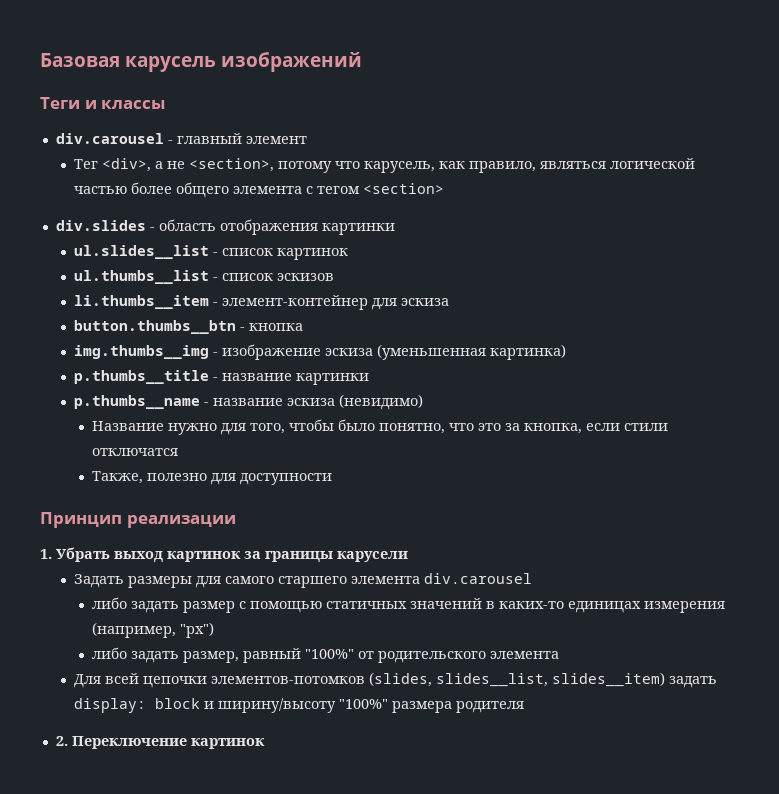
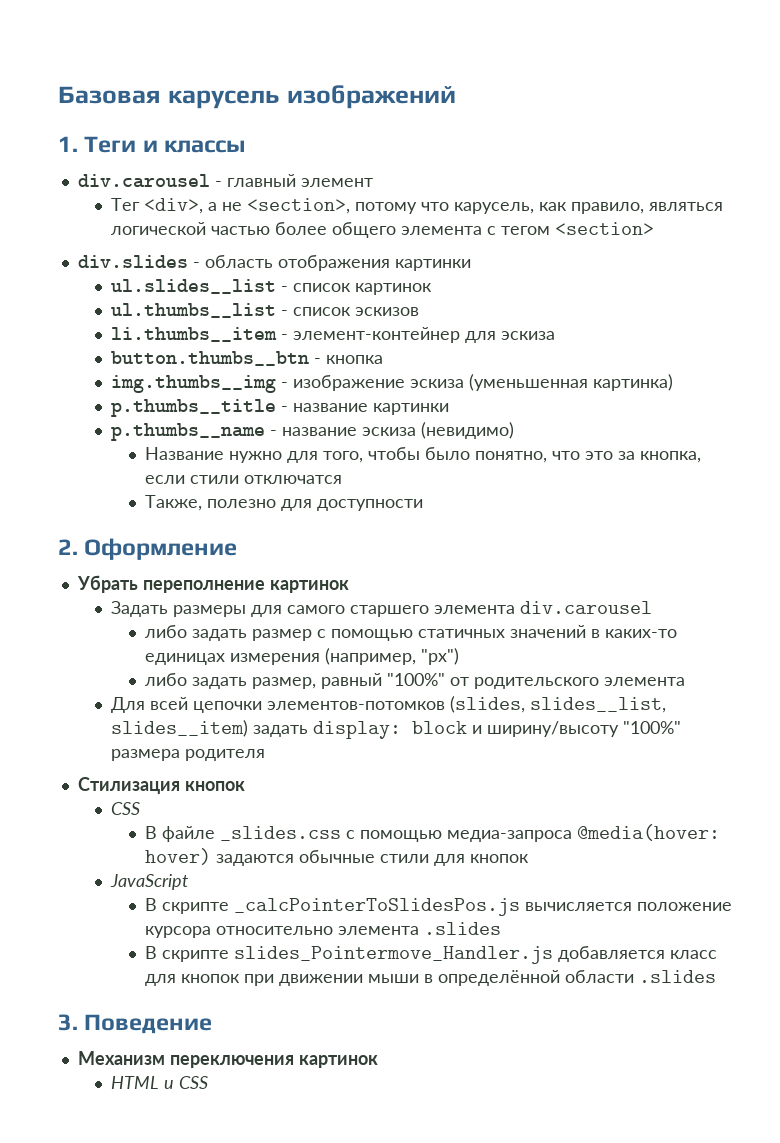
(362, 62) none -> [58,136,78,152] 1.
[40,512,236,528] [40,547,408,563] Принцип реализации // 1. Убрать выход картинок за границы карусели -> [58,538,238,560] [76,575,349,593] 2. Оформление // Убрать переполнение картинок
[55,736,265,749] 2. Переключение картинок -> [77,777,245,794] [111,802,141,815] [144,824,720,842] [144,848,529,866] [110,874,190,890] [144,898,732,916] [144,922,501,938] [144,946,717,964] [144,970,716,986] [58,1014,213,1034] [77,1051,378,1068] [111,1076,209,1089] Стилизация кнопок // CSS // В файле _slides.css с помощью медиа-запроса @media(hover: hover) задаются обычные стили для кнопок // JavaScript // В скрипте _calcPointerToSlidesPos.js вычисляется положение курсора относительно элемента .slides // В скрипте slides_Pointermove_Handler.js добавляется класс для кнопок при движении мыши в определённой области .slides // 3. Поведение // Механизм переключения картинок // HTML и CSS

